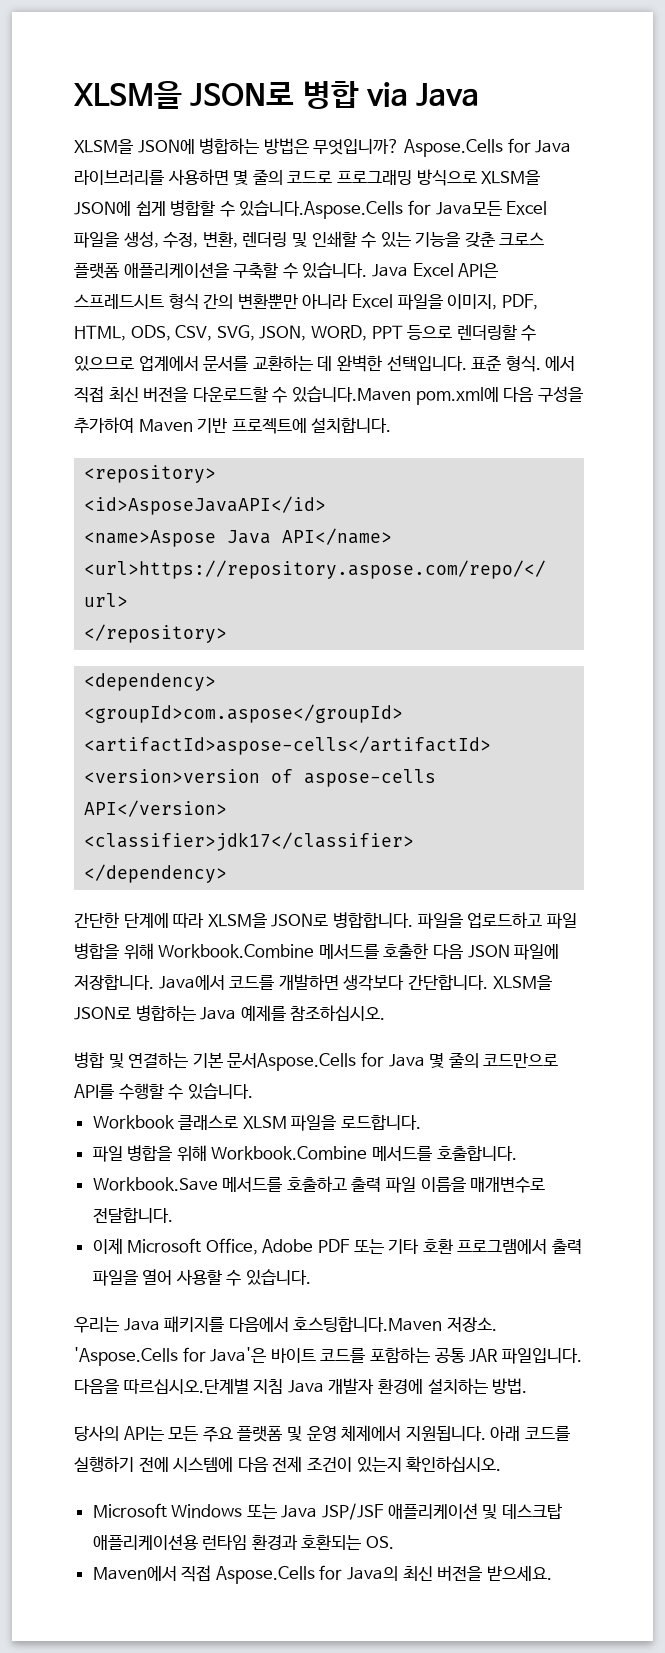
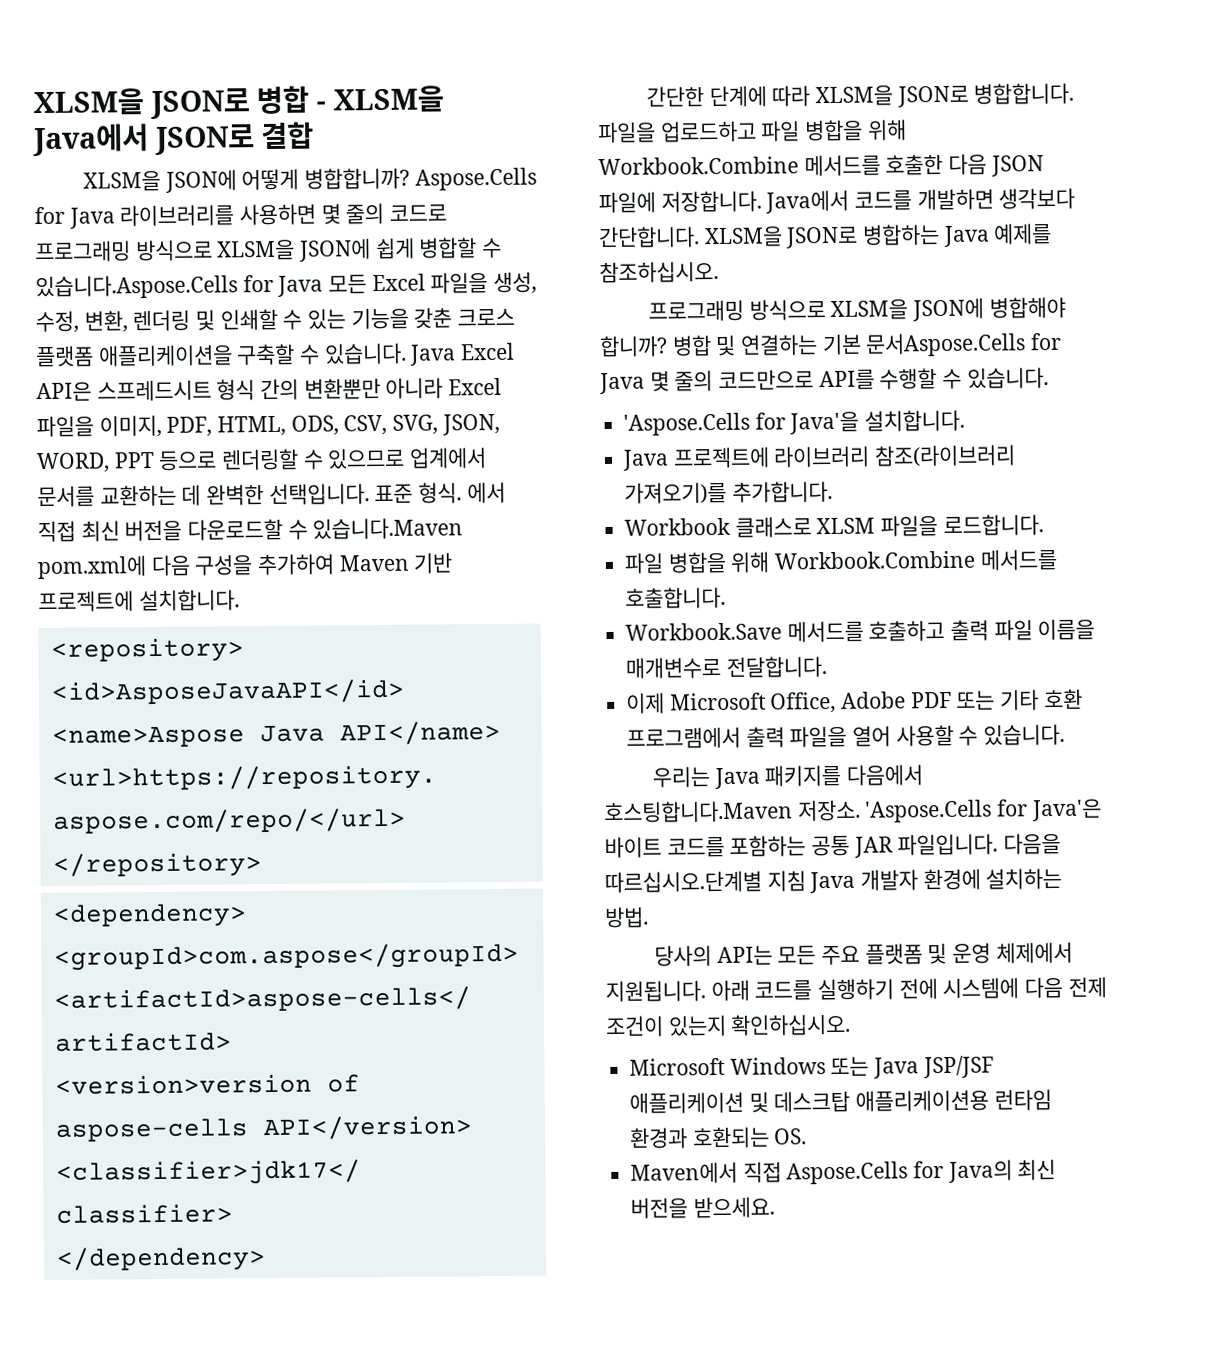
[366,82,480,107] [74,138,400,155] via Java // XLSM을 JSON에 병합하는 방법은 무엇입니까? -> [316,85,444,113] [32,121,315,157] [82,167,410,193] - XLSM을 Java에서 JSON로 결합 // XLSM을 JSON에 어떻게 병합합니까?
[435,201,502,216] Java모든 -> [277,274,368,297] Java 모든
(386, 1013) none -> [647,296,1066,322] [599,335,668,358] 프로그래밍 방식으로 XLSM을 JSON에 병합해야 합니까?
(253, 1091) none -> [623,409,966,436] [622,444,1017,471] [624,480,833,504] // 'Aspose.Cells for Java'을 설치합니다. // Java 프로젝트에 라이브러리 참조(라이브러리 가져오기)를 추가합니다.

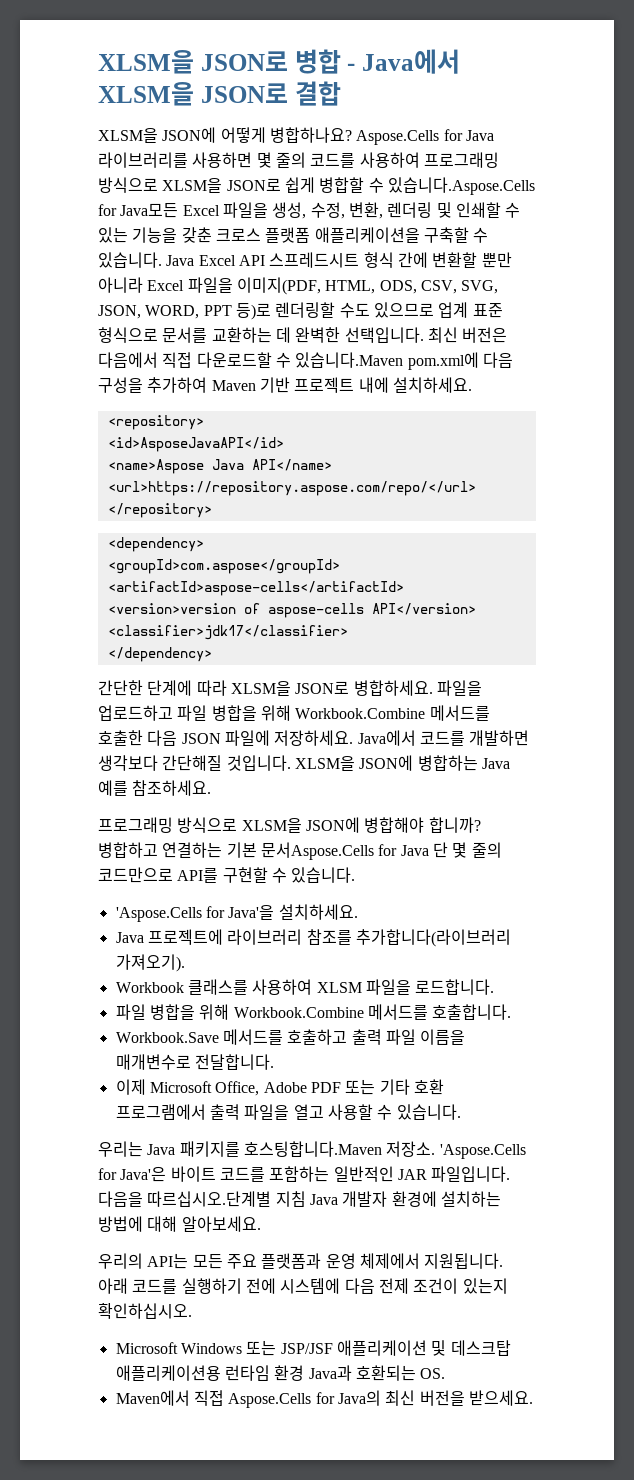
[332,85,444,113] [32,123,149,157] XLSM을 Java에서 -> [362,49,460,74] [98,82,194,106] Java에서 XLSM을
[303,167,410,190] 병합합니까? -> [269,127,352,143] 병합하나요?
[389,204,448,221] [35,238,372,263] 코드로 프로그래밍 방식으로 XLSM을 JSON에 -> [310,152,499,168] [98,177,281,193] 코드를 사용하여 프로그래밍 방식으로 XLSM을 JSON로
[277,274,368,297] Java 모든 -> [120,203,179,218] Java모든
[36,381,92,402] API은 -> [238,255,265,266] API
[260,378,381,401] 간의 변환뿐만 -> [397,252,512,268] 간에 변환할 뿐만
[98,414,213,438] 이미지, PDF, -> [236,277,321,295] 이미지(PDF,
[158,447,488,471] 등으로 렌더링할 수 있으므로 업계에서 -> [235,302,503,320] [98,327,158,343] 등)로 렌더링할 수도 있으므로 업계 표준 형식으로
[374,481,506,504] [37,519,183,543] 표준 형식. 에서 직접 최신 버전을 -> [427,327,508,343] [98,352,193,368] 최신 버전은 다음에서 직접
[38,589,240,613] 프로젝트에 설치합니다. -> [294,377,472,393] 프로젝트 내에 설치하세요.
[973,82,1075,105] 병합합니다. -> [353,680,433,696] 병합하세요.
[660,190,762,213] 저장합니다. -> [274,730,354,746] 저장하세요.
[598,223,1053,249] [599,260,719,284] 간단합니다. XLSM을 JSON로 병합하는 Java 예제를 참조하십시오. -> [162,755,510,771] [98,780,212,796] 간단해질 것입니다. XLSM을 JSON에 병합하는 Java 예를 참조하세요.
[671,334,737,357] 병합 및 -> [98,842,158,858] 병합하고
(645, 383) none -> [432,842,448,858] 단
[879,368,938,390] 수행할 -> [222,867,268,883] 구현할
[864,409,966,432] 설치합니다. -> [278,904,358,920] 설치하세요.
[874,444,1017,467] [624,480,833,504] 참조(라이브러리 가져오기)를 추가합니다. -> [306,929,511,947] [115,954,185,972] 참조를 추가합니다(라이브러리 가져오기).
[734,516,812,538] 클래스로 -> [187,979,313,995] 클래스를 사용하여
[852,725,892,747] 열어 -> [293,1104,324,1120] 열고
[845,764,923,786] 다음에서 -> (240, 1149) none
[811,835,851,857] 공통 -> [333,1166,394,1182] 일반적인
[604,906,649,929] [653,945,712,967] 방법. // 당사의 -> [98,1216,261,1232] [98,1253,143,1269] 방법에 대해 알아보세요. // 우리의
[864,942,948,965] 플랫폼 및 -> [261,1253,322,1269] 플랫폼과
[873,1057,920,1079] Java -> (277, 1348) none
[629,1127,689,1149] 환경과 -> [274,1365,352,1381] 환경 Java과

